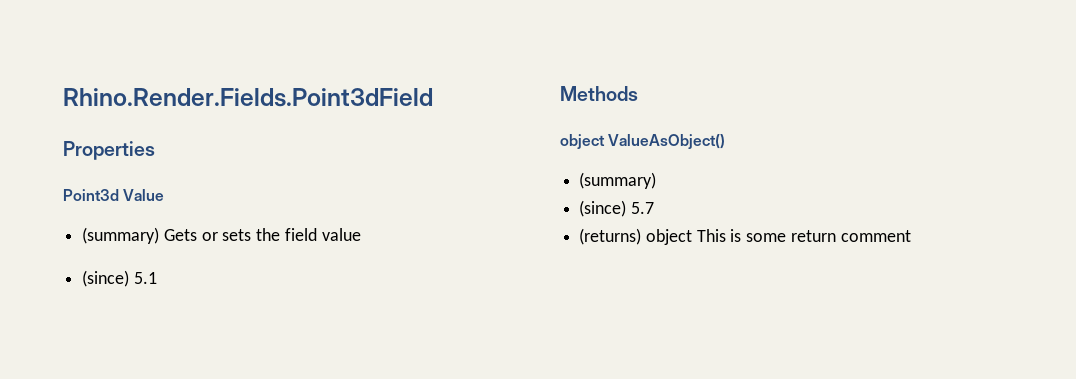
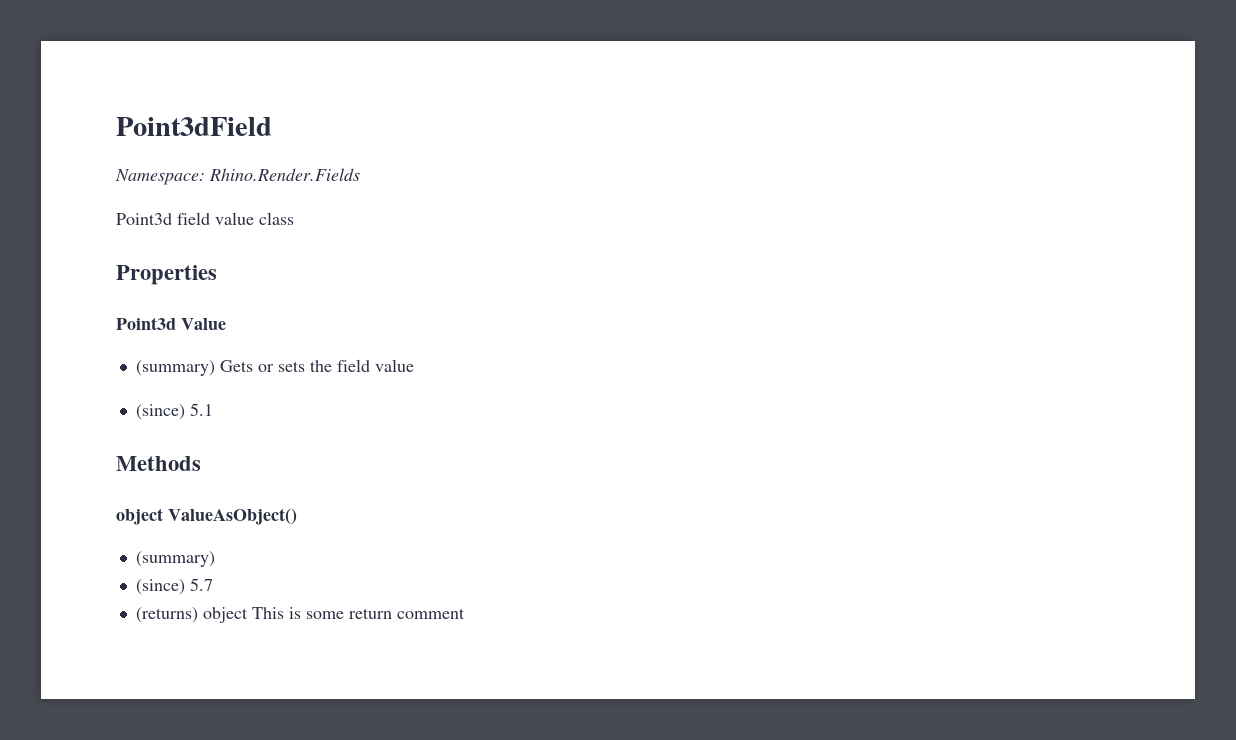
[63,88,433,107] Rhino.Render.Fields.Point3dField -> [116,117,272,136] [115,168,360,185] [116,212,294,225] Point3dField // Namespace: Rhino.Render.Fields // Point3d field value class

